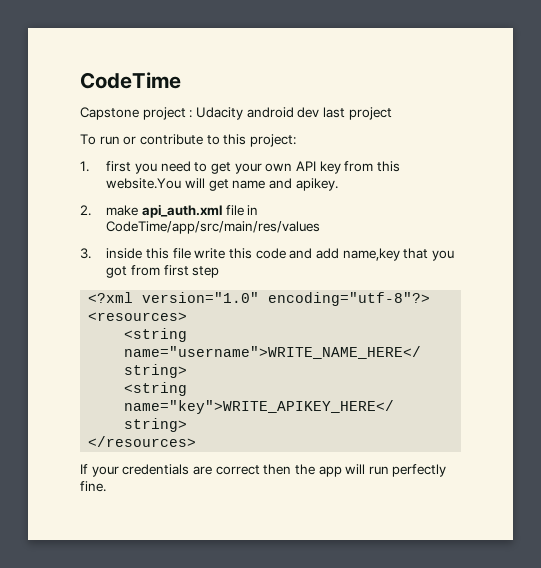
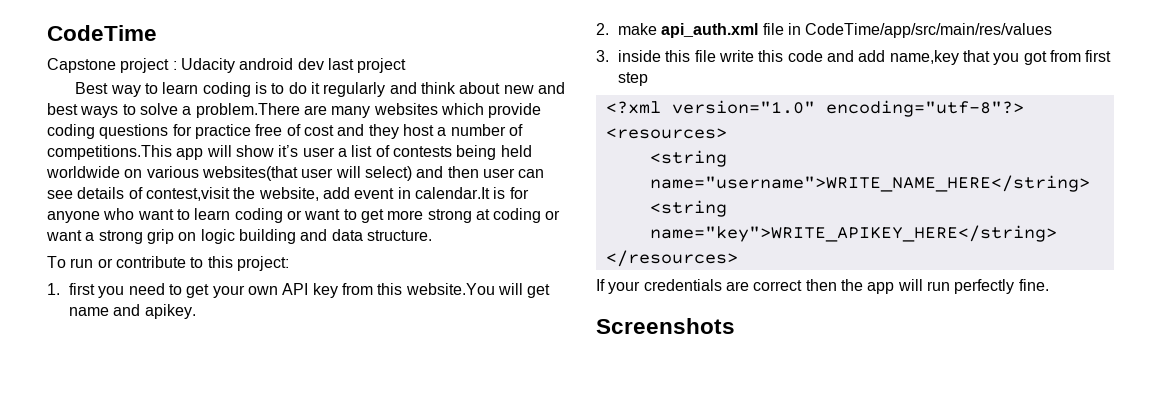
(392, 113) none -> [75,82,565,97] [47,103,542,118] [47,124,523,139] [47,145,532,160] [46,166,545,181] [47,187,529,201] [47,208,561,223] [46,229,432,244] // Best way to learn coding is to do it regularly and think about new and best ways to solve a problem.There are many websites which provide coding questions for practice free of cost and they host a number of competitions.This app will show it’s user a list of contests being held worldwide on various websites(that user will select) and then user can see details of contest,visit the website, add event in calendar.It is for anyone who want to learn coding or want to get more strong at coding or want a strong grip on logic building and data structure.
(106, 486) none -> [596,318,735,334] // Screenshots

